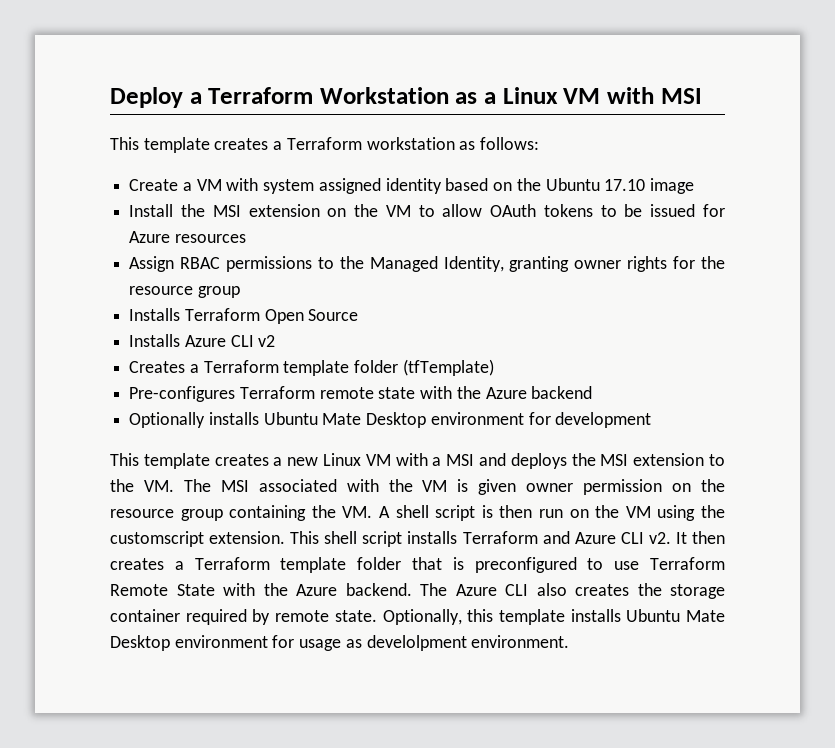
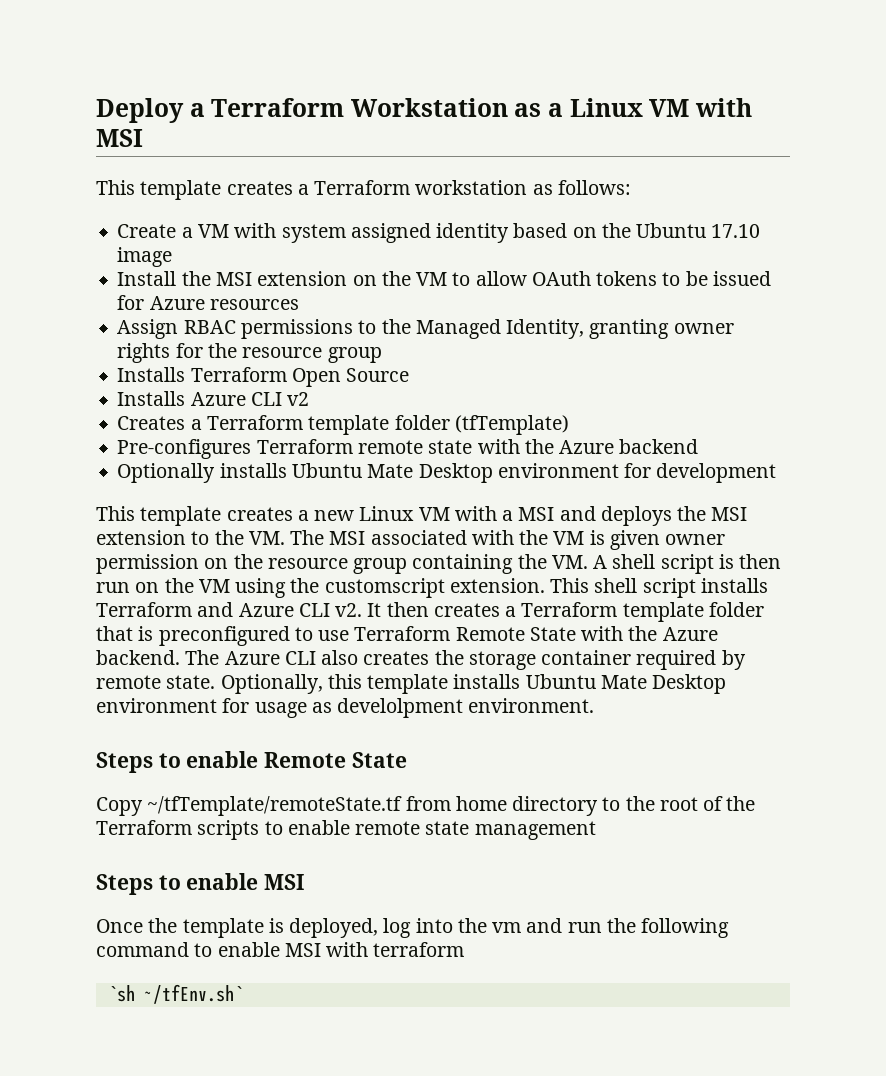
(570, 641) none -> [96,751,407,773] [96,796,756,816] [96,820,596,840] [96,873,305,895] [96,918,730,938] [96,942,465,957] [107,984,243,1004] // Steps to enable Remote State // Copy ~/tfTemplate/remoteState.tf from home directory to the root of the Terraform scripts to enable remote state management // Steps to enable MSI // Once the template is deployed, log into the vm and run the following command to enable MSI with terraform // `sh ~/tfEnv.sh`

